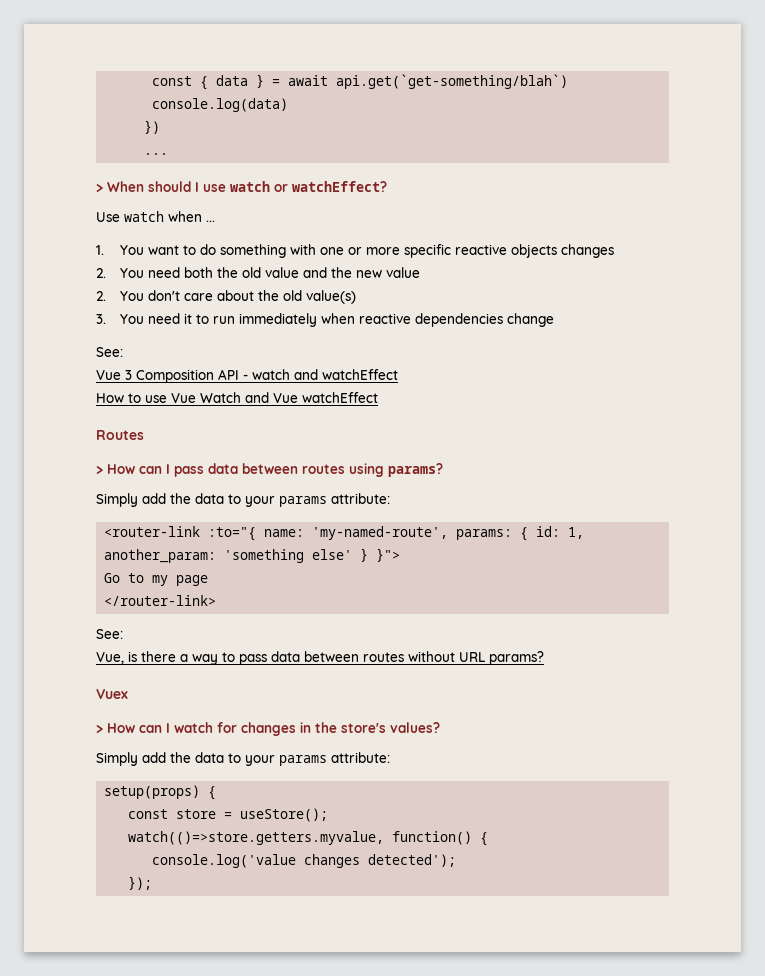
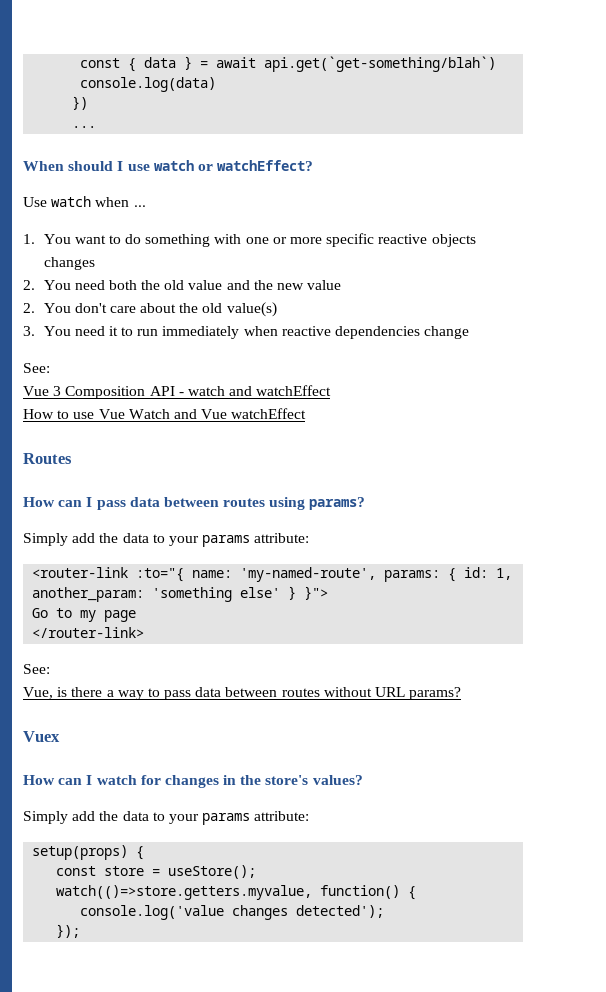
[96,184,103,192] > -> (97, 127) none
[96,466,103,474] > -> (72, 458) none
[96,725,103,733] > -> (60, 736) none

